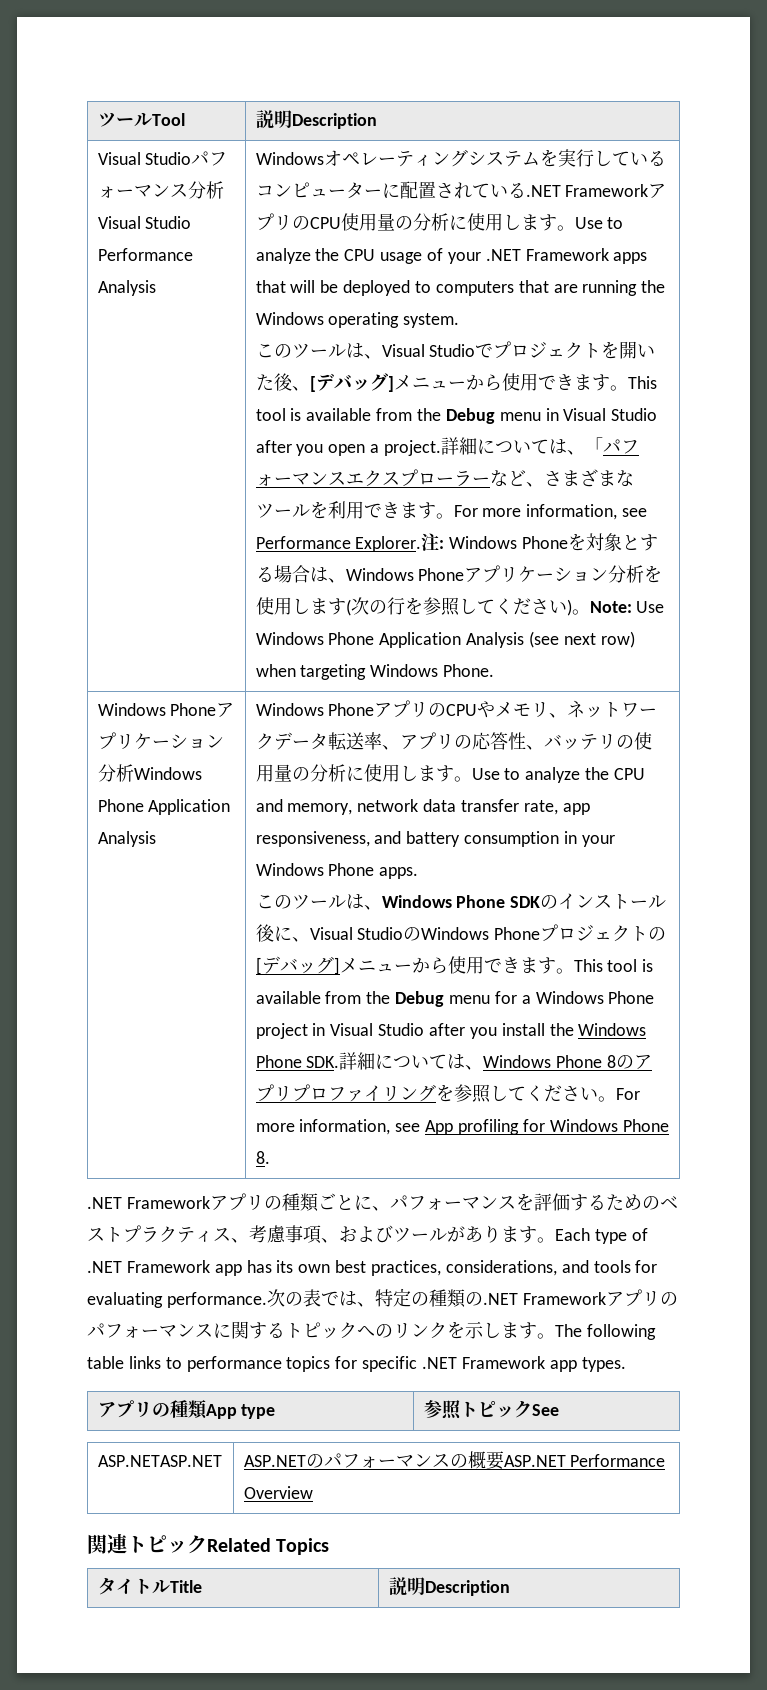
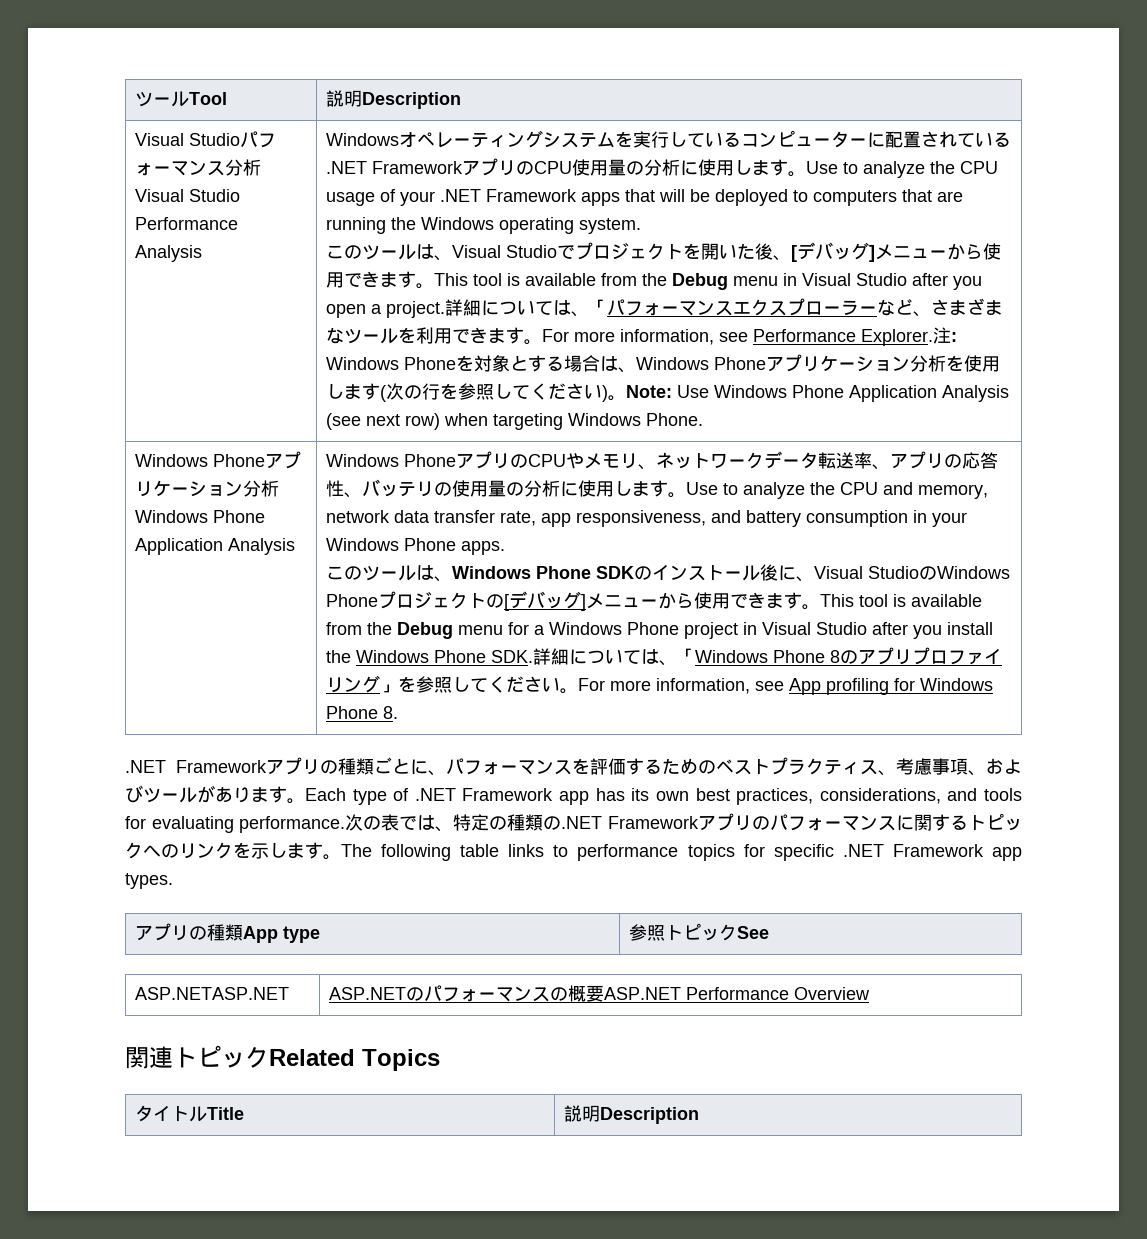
(484, 1067) none -> [677,648,696,663] 「
(436, 1093) none -> [380,684,399,693] 」

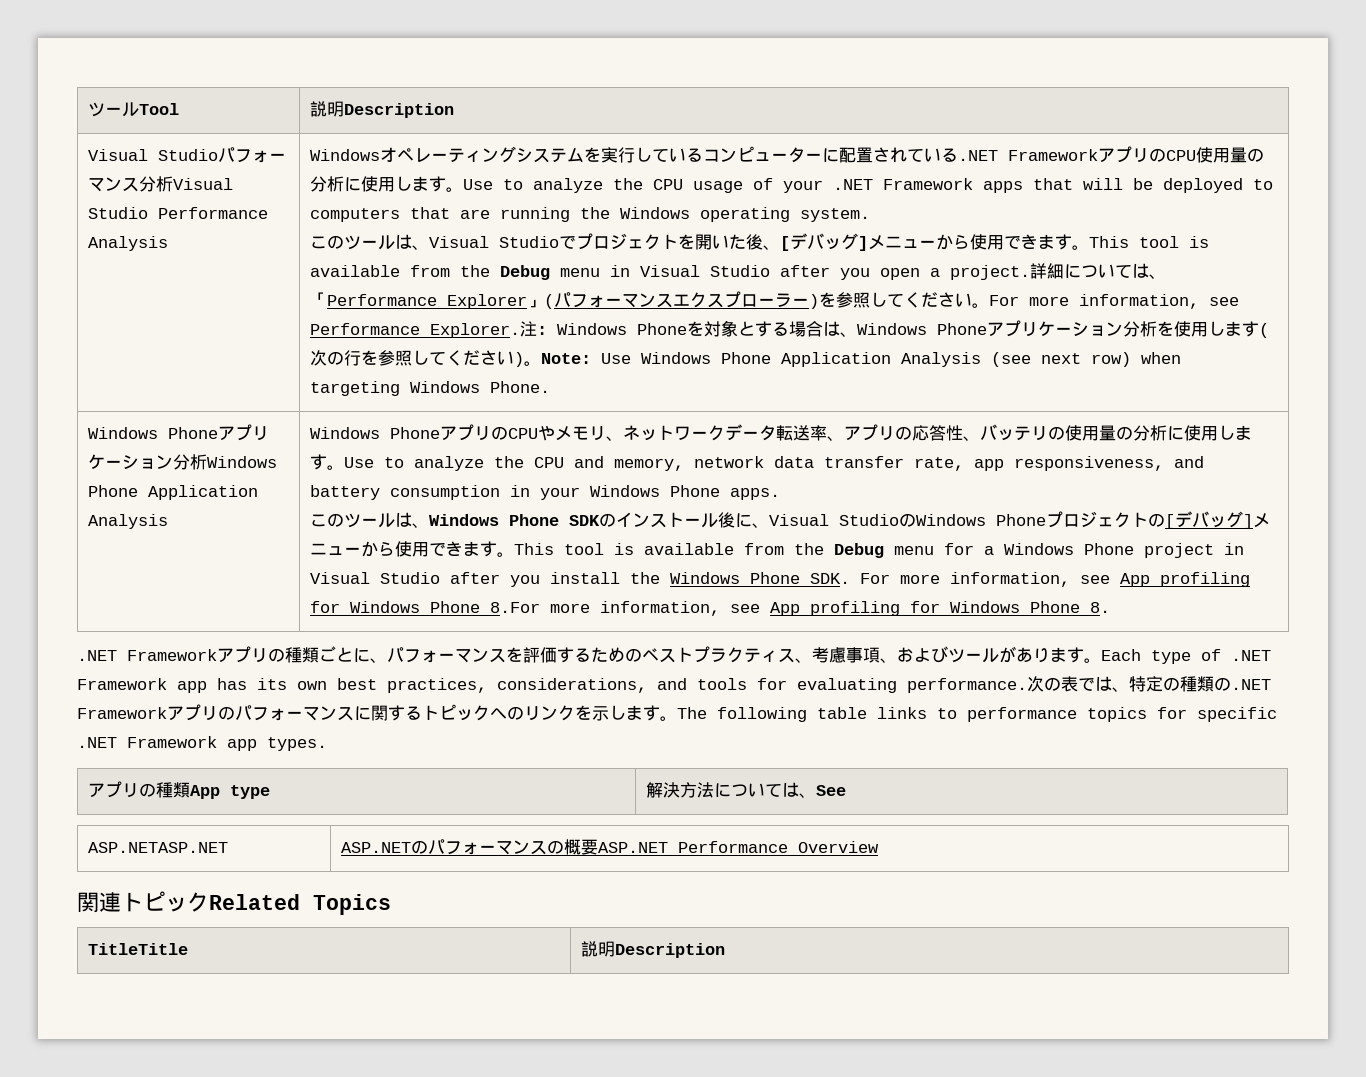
(608, 306) none -> [327,294,555,309] Performance Explorer」(
[877,298,1004,317] [326,327,525,344] など、さまざまなツールを利用できます -> [809,292,973,309] )を参照してください
[533,647,1003,666] [326,675,606,694] 詳細については、「Windows Phone 8のアプリプロファイリング」を参照してください。For -> [860,572,1251,587] [310,601,541,613] For more information, see App profiling for Windows Phone 8.For
[629,923,738,941] 参照トピック -> [646,782,817,798] 解決方法については、
[135,1105,245,1122] タイトルTitle -> [88,943,189,955] TitleTitle

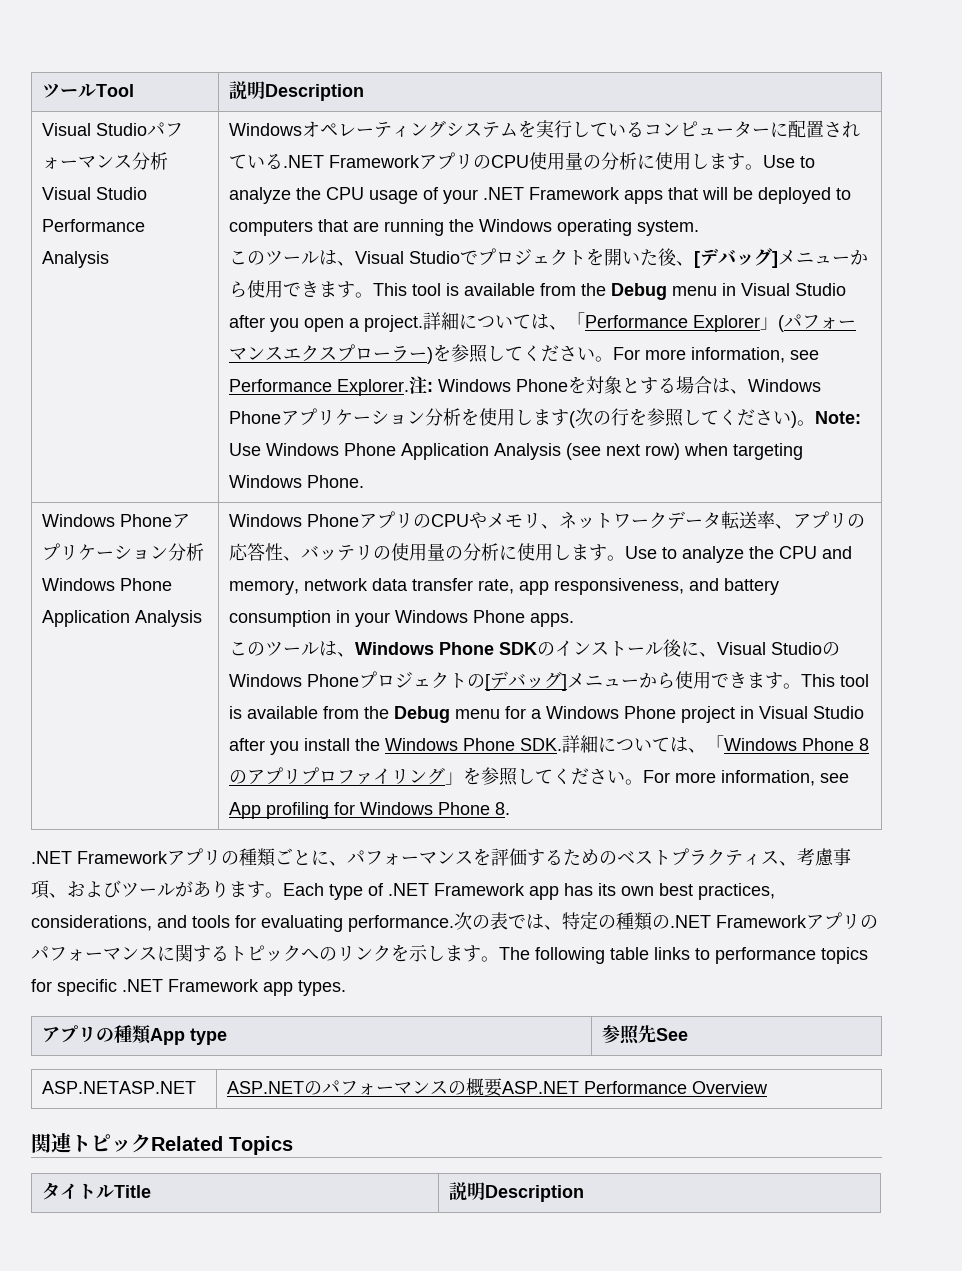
[860,572,1251,587] [310,601,541,613] For more information, see App profiling for Windows Phone 8.For -> [562,735,870,753] [229,767,671,786] 詳細については、「Windows Phone 8のアプリプロファイリング」を参照してください。For
[646,782,817,798] 解決方法については、 -> [602,1025,657,1045] 参照先
[88,943,189,955] TitleTitle -> [42,1182,152,1200] タイトルTitle

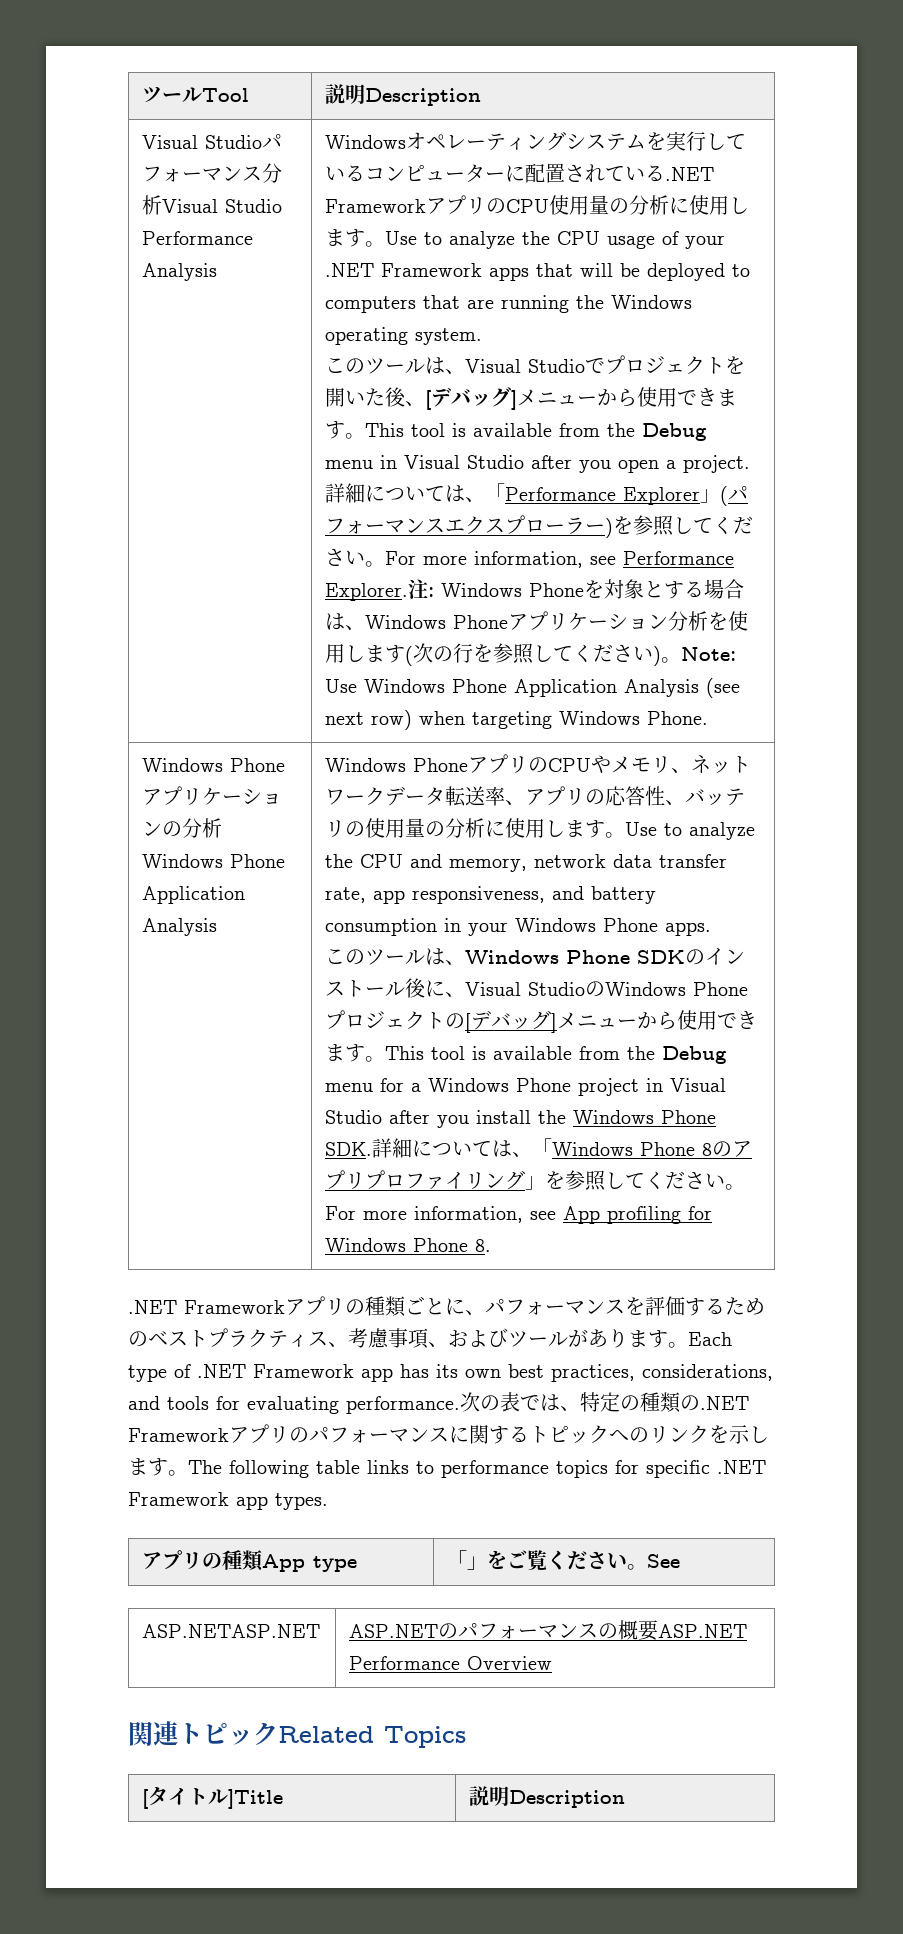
(169, 552) none -> [162,821,183,837] の
[602,1025,657,1045] 参照先 -> [447,1550,648,1571] 「」をご覧ください。
(293, 1145) none -> [142,1789,149,1809] [
[114,1185,152,1198] Title -> [228,1789,284,1809] ]Title

